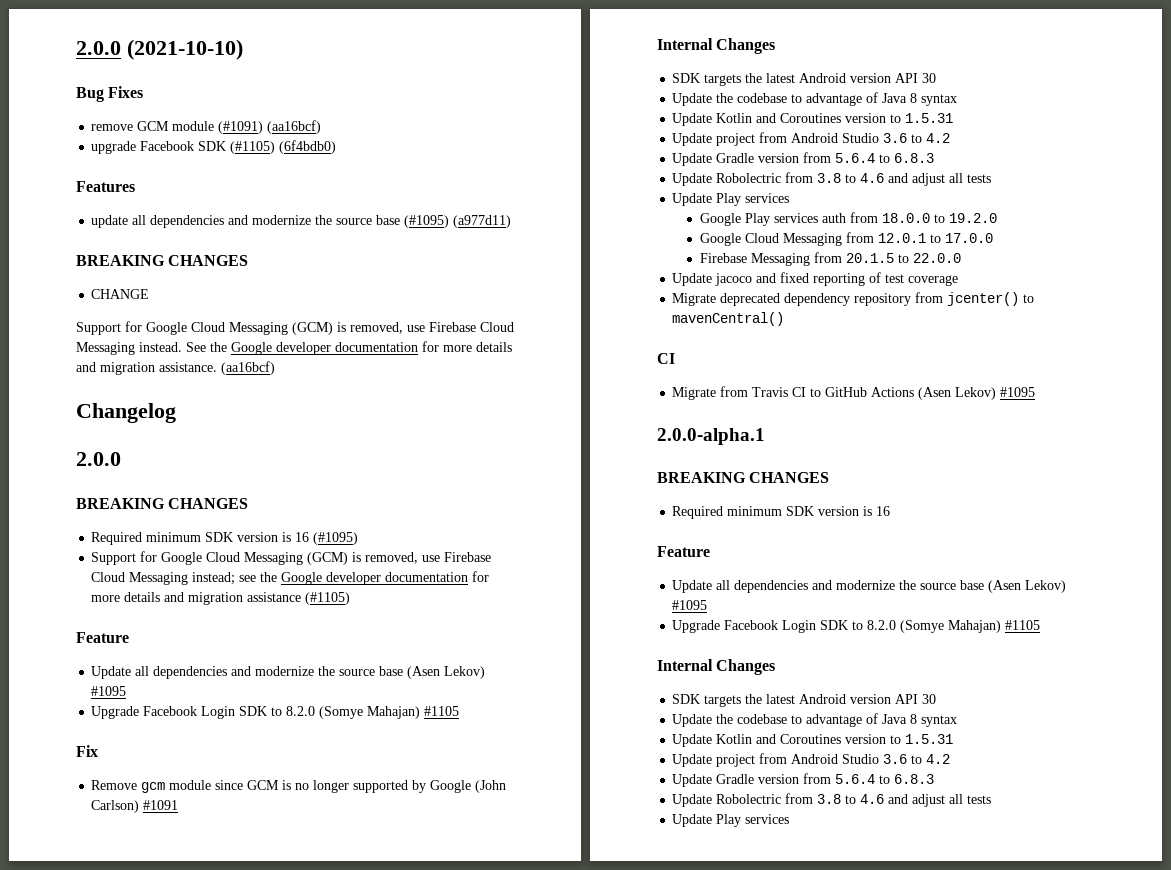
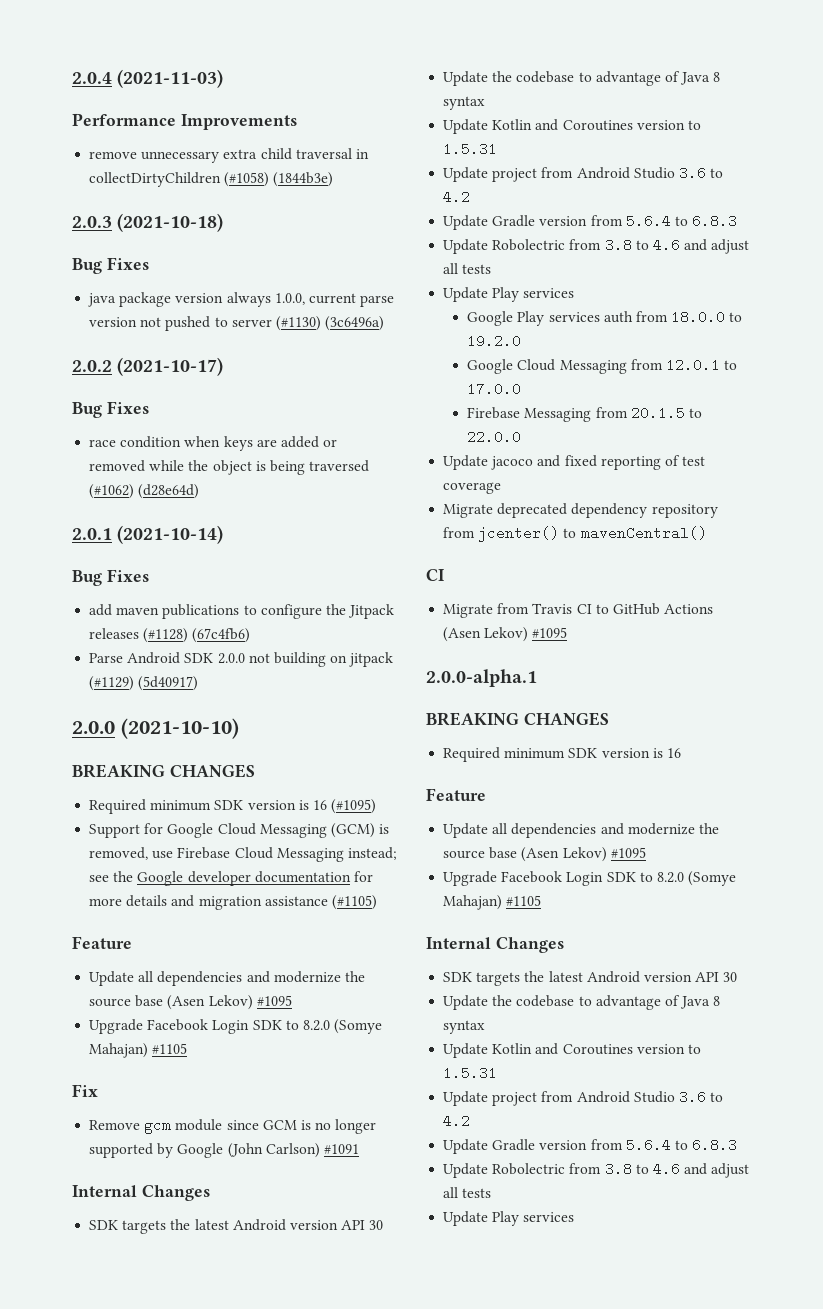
[76,39,243,60] [76,86,144,102] [91,120,322,134] [91,140,337,154] [76,181,135,192] [91,215,512,228] [76,255,249,266] [91,289,150,299] [76,321,514,335] [76,341,512,355] [76,361,275,375] [76,403,176,423] [76,452,121,466] 2.0.0 (2021-10-10) // Bug Fixes // remove GCM module (#1091) (aa16bcf) // upgrade Facebook SDK (#1105) (6f4bdb0) // Features // update all dependencies and modernize the source base (#1095) (a977d11) // BREAKING CHANGES // CHANGE // Support for Google Cloud Messaging (GCM) is removed, use Firebase Cloud Messaging instead. See the Google developer documentation for more details and migration assistance. (aa16bcf) // Changelog // 2.0.0 -> [72,69,224,88] [72,113,297,130] [89,148,369,163] [89,172,334,187] [72,213,224,232] [72,257,149,274] [88,292,395,307] [89,316,385,331] [72,357,224,376] [72,401,149,418] [89,436,338,451] [89,460,370,475] [89,484,200,499] [72,525,224,544] [72,569,149,586] [89,604,395,619] [89,628,251,643] [89,652,394,667] [89,676,199,691] [72,718,239,739] 2.0.4 (2021-11-03) // Performance Improvements // remove unnecessary extra child traversal in collectDirtyChildren (#1058) (1844b3e) // 2.0.3 (2021-10-18) // Bug Fixes // java package version always 1.0.0, current parse version not pushed to server (#1130) (3c6496a) // 2.0.2 (2021-10-17) // Bug Fixes // race condition when keys are added or removed while the object is being traversed (#1062) (d28e64d) // 2.0.1 (2021-10-14) // Bug Fixes // add maven publications to configure the Jitpack releases (#1128) (67c4fb6) // Parse Android SDK 2.0.0 not building on jitpack (#1129) (5d40917) // 2.0.0 (2021-10-10)

